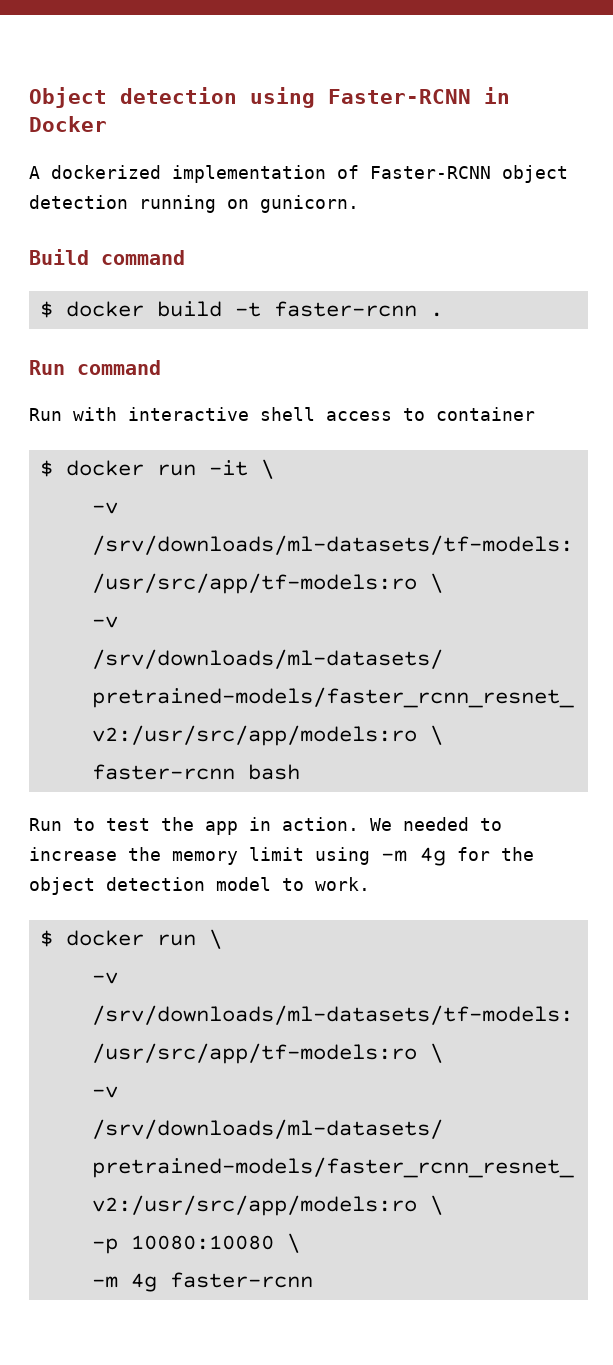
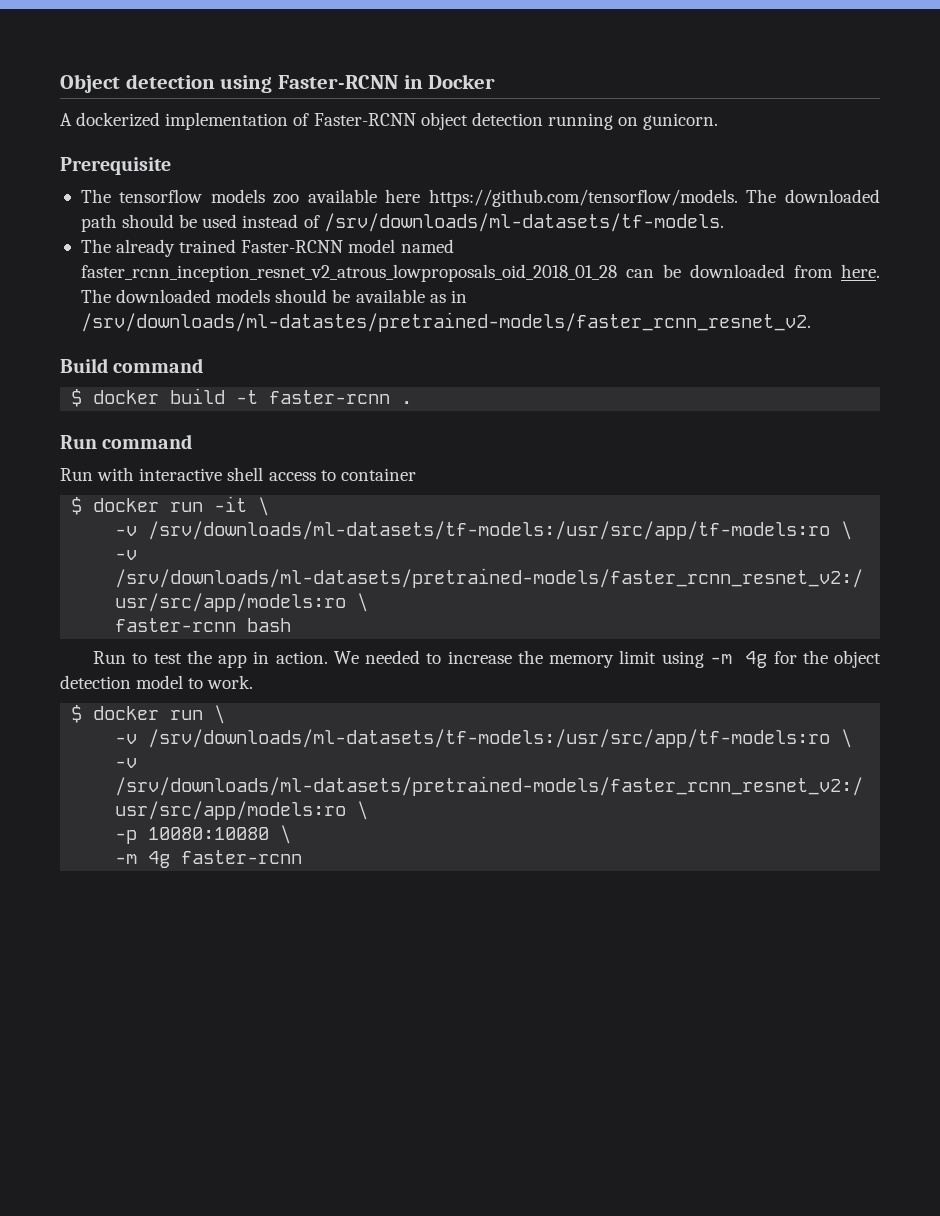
(359, 204) none -> [60,157,171,175] [80,189,881,207] [80,213,724,232] [80,239,454,257] [80,264,880,282] [80,289,467,303] [80,312,811,332] // Prerequisite // The tensorflow models zoo available here https://github.com/tensorflow/models. The downloaded path should be used instead of /srv/downloads/ml-datasets/tf-models. // The already trained Faster-RCNN model named faster_rcnn_inception_resnet_v2_atrous_lowproposals_oid_2018_01_28 can be downloaded from here. The downloaded models should be available as in /srv/downloads/ml-datastes/pretrained-models/faster_rcnn_resnet_v2.

